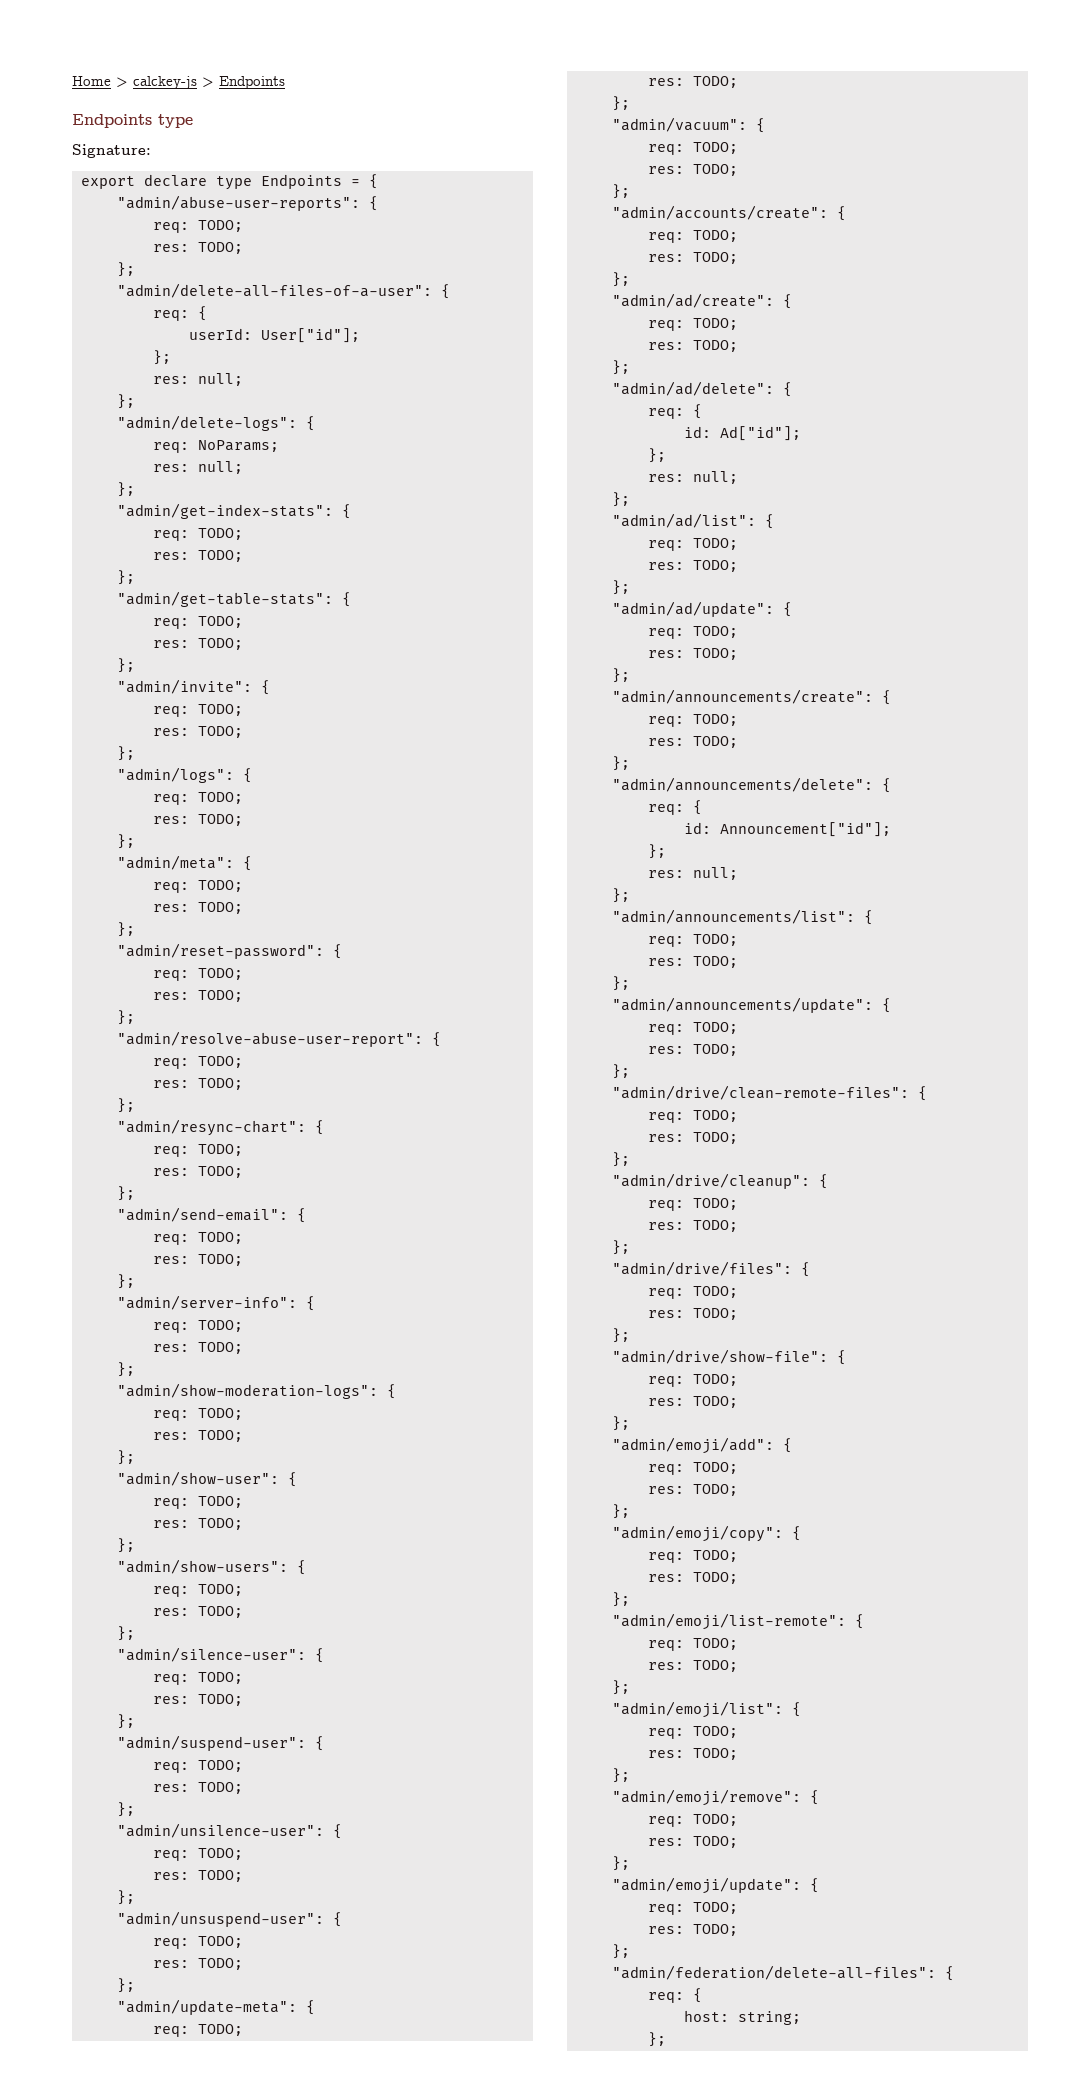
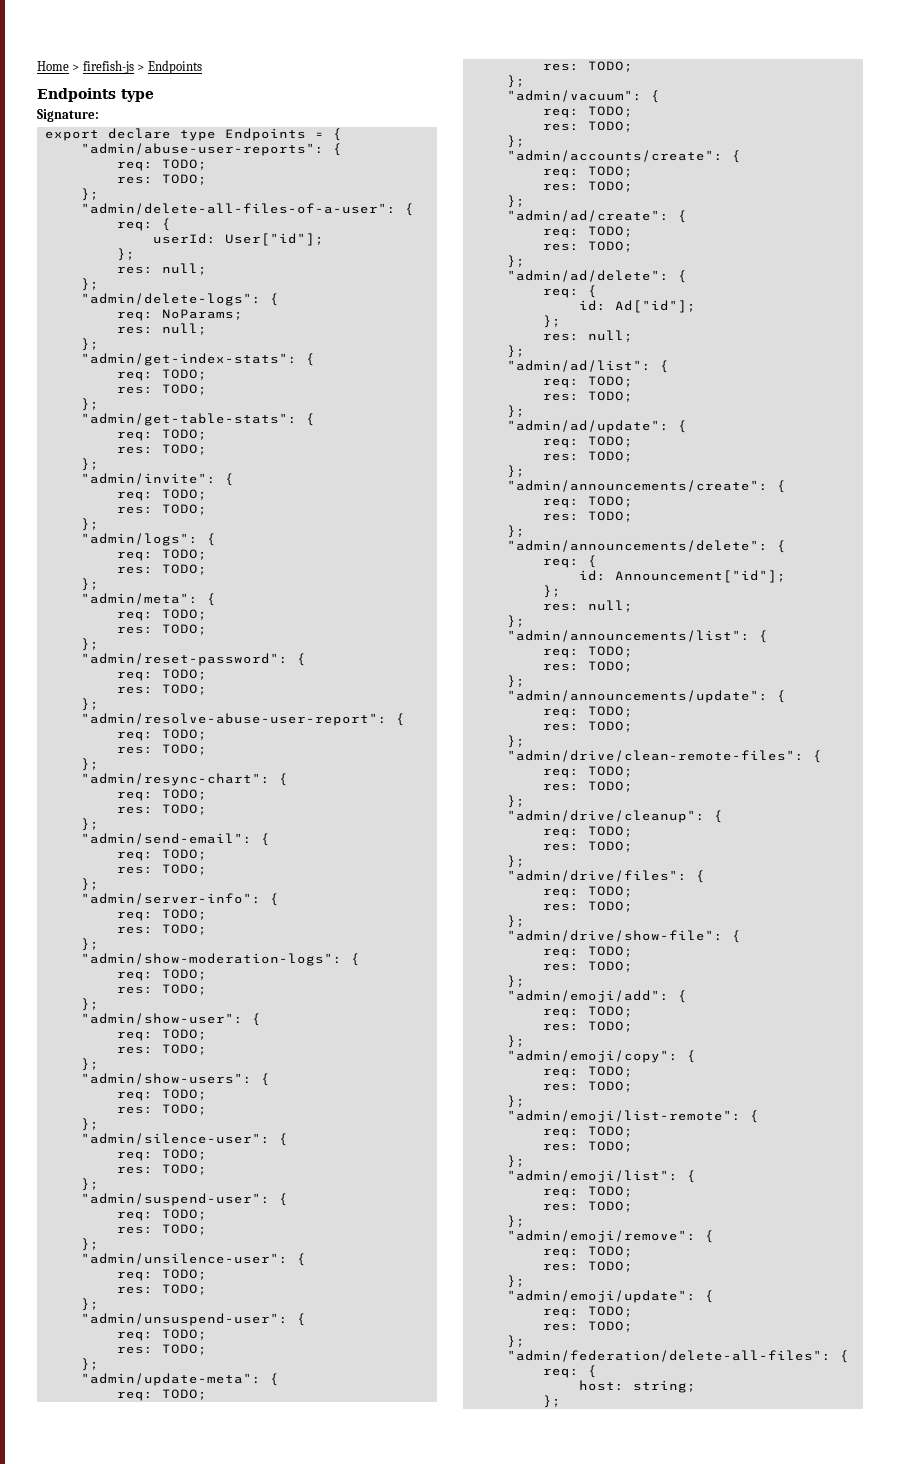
[133,76,197,89] calckey-js -> [82,60,134,74] firefish-js

